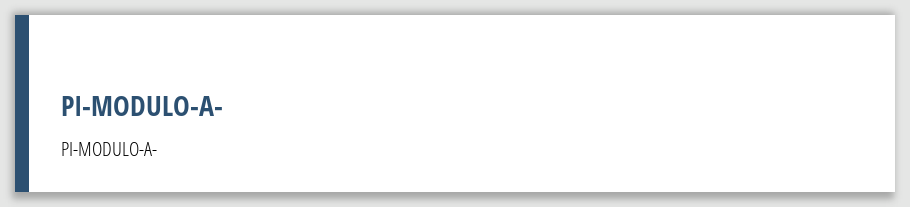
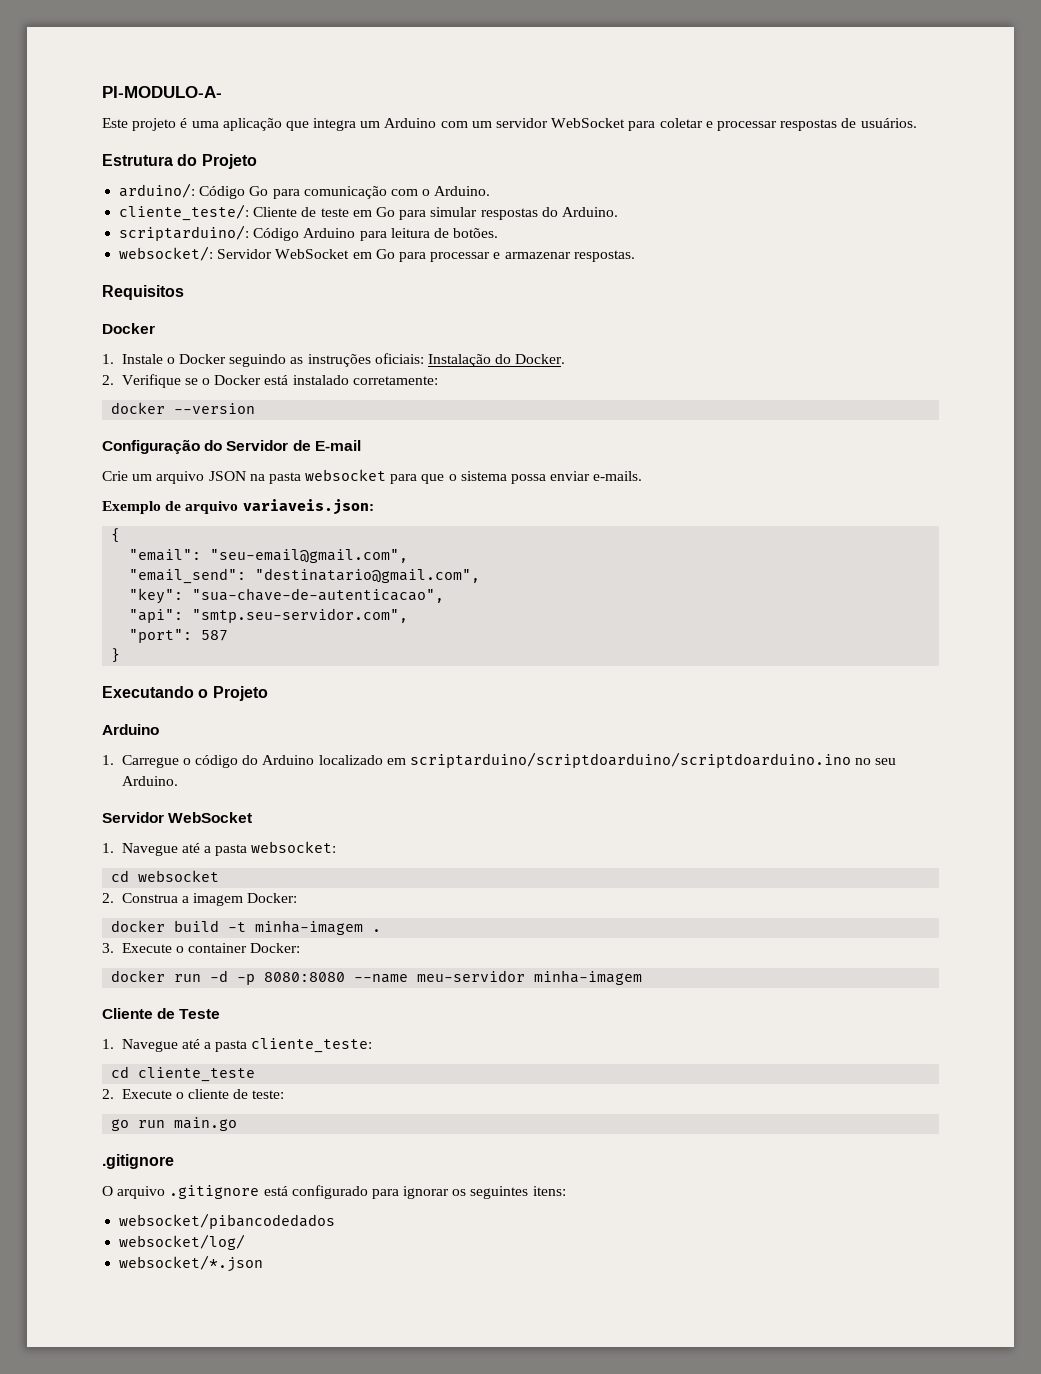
[61,142,157,156] PI-MODULO-A- -> [102,118,917,131] [102,154,257,169] [119,183,491,199] [119,204,618,221] [119,225,499,241] [119,246,635,262] [102,285,184,300] [102,323,155,334] [102,353,566,367] [102,374,438,388] [111,402,256,414] [102,439,361,454] [102,469,643,484] [102,499,374,515] [111,528,121,543] [129,549,409,563] [129,568,481,584] [129,588,445,604] [129,608,409,623] [129,629,229,643] [111,648,121,663] [102,686,268,701] [102,724,159,735] [102,752,897,768] [121,776,178,786] [102,812,253,823] [102,841,337,856] [111,870,220,882] [102,893,298,906] [111,920,382,935] [102,943,301,953] [111,970,643,985] [102,1008,221,1019] [102,1038,373,1053] [111,1066,256,1082] [102,1089,285,1099] [111,1117,238,1131] [102,1154,174,1169] [102,1185,566,1199] [119,1213,336,1229] [119,1234,246,1250] [119,1255,264,1272] Este projeto é uma aplicação que integra um Arduino com um servidor WebSocket para coletar e processar respostas de usuários. // Estrutura do Projeto // arduino/: Código Go para comunicação com o Arduino. // cliente_teste/: Cliente de teste em Go para simular respostas do Arduino. // scriptarduino/: Código Arduino para leitura de botões. // websocket/: Servidor WebSocket em Go para processar e armazenar respostas. // Requisitos // Docker // 1. Instale o Docker seguindo as instruções oficiais: Instalação do Docker. // 2. Verifique se o Docker está instalado corretamente: // docker --version // Configuração do Servidor de E-mail // Crie um arquivo JSON na pasta websocket para que o sistema possa enviar e-mails. // Exemplo de arquivo variaveis.json: // { // "email": "seu-email@gmail.com", // "email_send": "destinatario@gmail.com", // "key": "sua-chave-de-autenticacao", // "api": "smtp.seu-servidor.com", // "port": 587 // } // Executando o Projeto // Arduino // 1. Carregue o código do Arduino localizado em scriptarduino/scriptdoarduino/scriptdoarduino.ino no seu Arduino. // Servidor WebSocket // 1. Navegue até a pasta websocket: // cd websocket // 2. Construa a imagem Docker: // docker build -t minha-imagem . // 3. Execute o container Docker: // docker run -d -p 8080:8080 --name meu-servidor minha-imagem // Cliente de Teste // 1. Navegue até a pasta cliente_teste: // cd cliente_teste // 2. Execute o cliente de teste: // go run main.go // .gitignore // O arquivo .gitignore está configurado para ignorar os seguintes itens: // websocket/pibancodedados // websocket/log/ // websocket/*.json

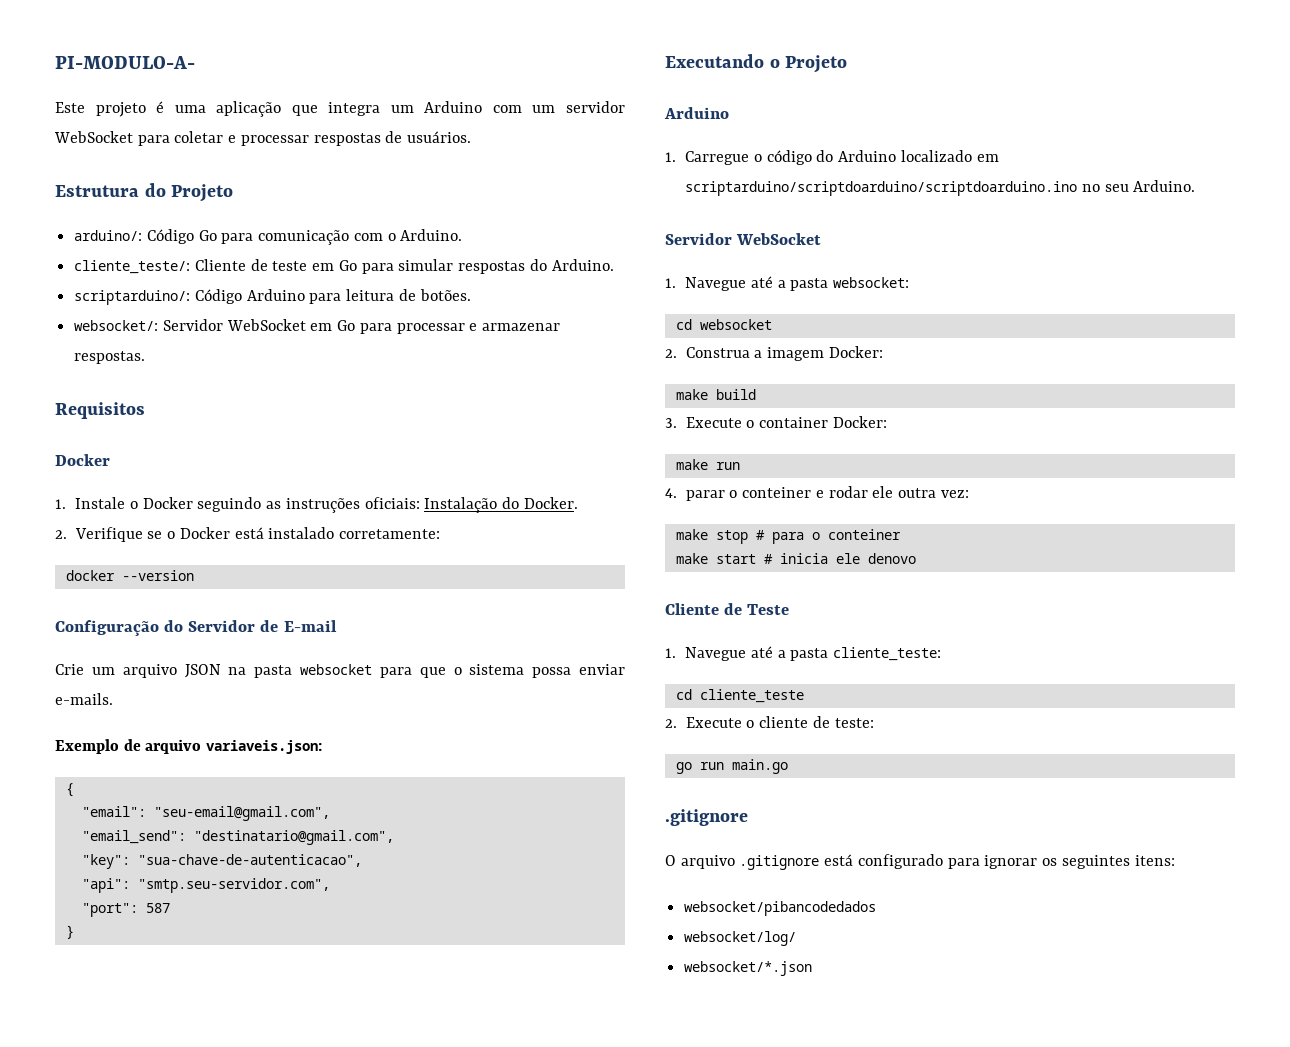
[111,920,166,932] docker -> [675,389,708,400] make
[228,920,382,935] -t minha-imagem . -> (756, 394) none
[111,970,643,985] docker run -d -p 8080:8080 --name meu-servidor minha-imagem -> [675,459,740,470] [665,486,969,501] [675,529,901,544] [675,553,916,564] make run // 4. parar o conteiner e rodar ele outra vez: // make stop # para o conteiner // make start # inicia ele denovo

